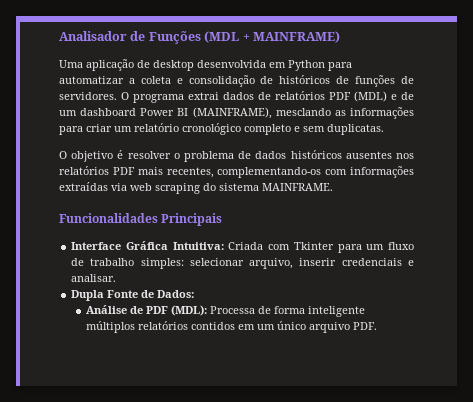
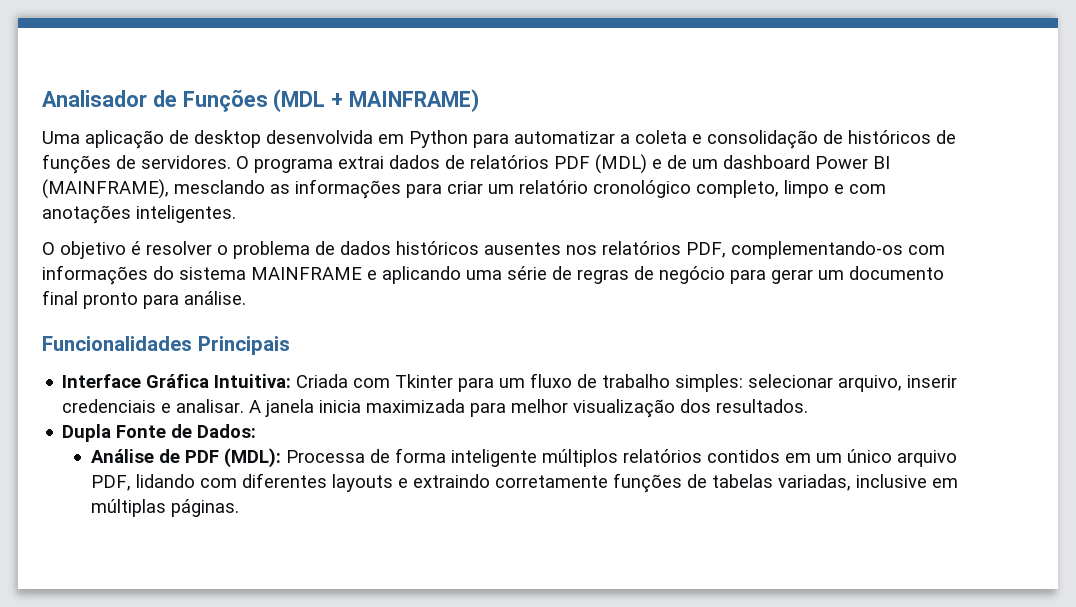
[244,124,384,135] completo e sem duplicatas. -> [696,180,886,198] [42,205,236,224] completo, limpo e com anotações inteligentes.
[112,166,414,178] [59,182,333,194] PDF mais recentes, complementando-os com informações extraídas via web scraping do sistema MAINFRAME. -> [686,241,945,259] [42,265,944,285] [42,290,246,309] PDF, complementando-os com informações do sistema MAINFRAME e aplicando uma série de regras de negócio para gerar um documento final pronto para análise.
(117, 278) none -> [249,399,809,418] A janela inicia maximizada para melhor visualização dos resultados.
[353,322,378,330] PDF. -> [90,473,958,493] [90,499,239,517] PDF, lidando com diferentes layouts e extraindo corretamente funções de tabelas variadas, inclusive em múltiplas páginas.

